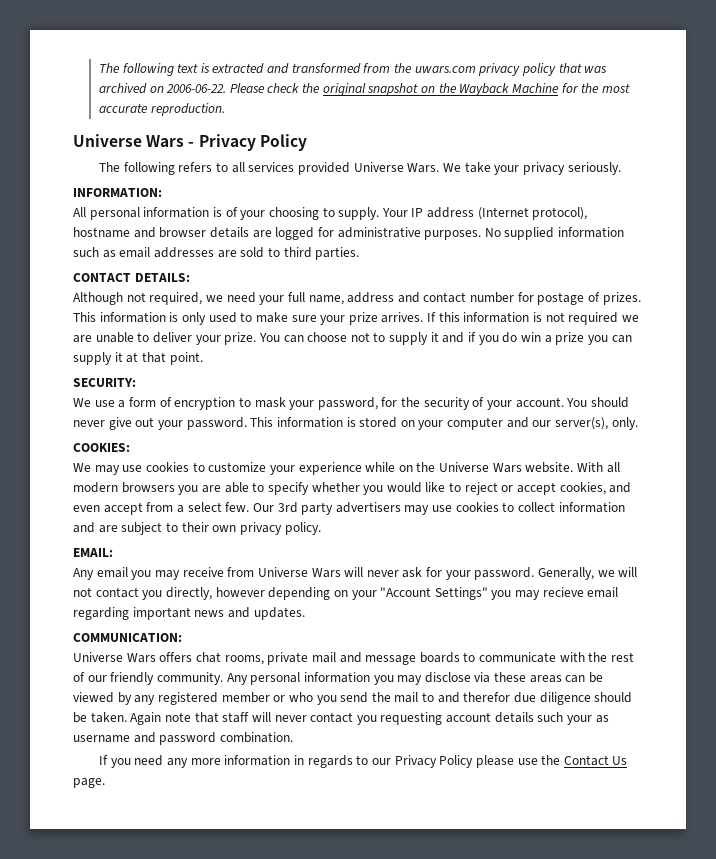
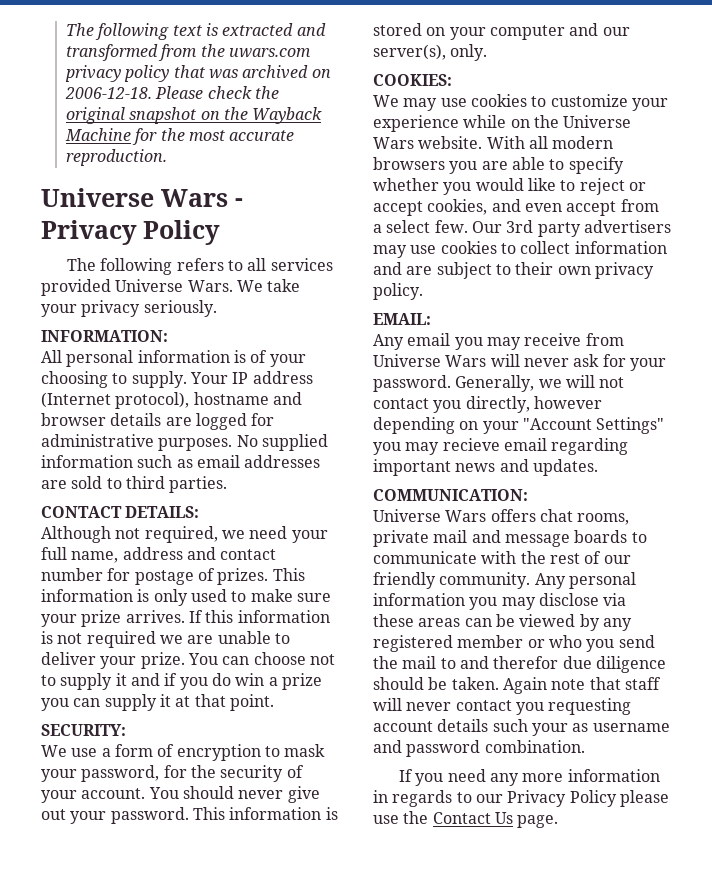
[166,84,227,93] 2006-06-22. -> [65,87,153,99] 2006-12-18.

